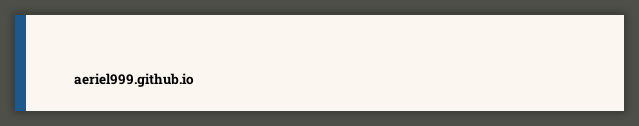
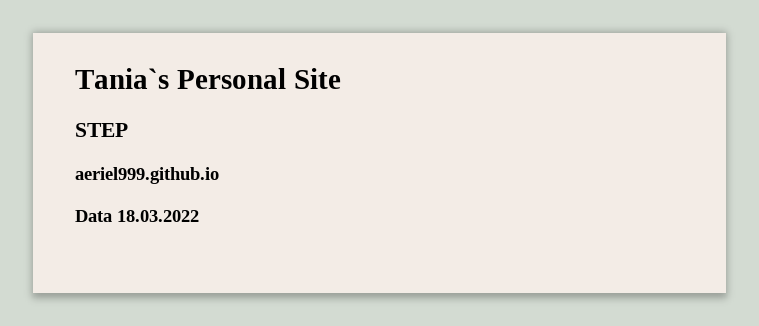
(74, 80) none -> [75,68,341,89] [75,123,128,137] Tania`s Personal Site // STEP //
(194, 80) none -> [75,210,199,222] // Data 18.03.2022

